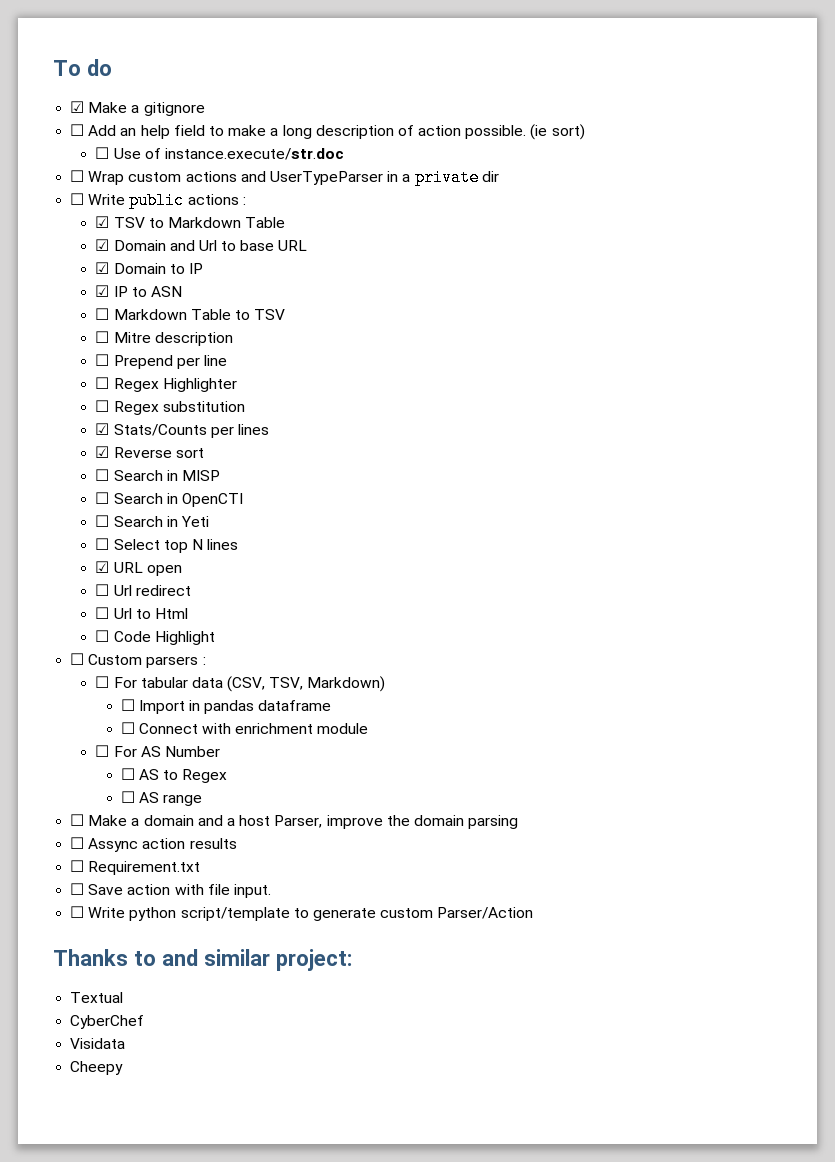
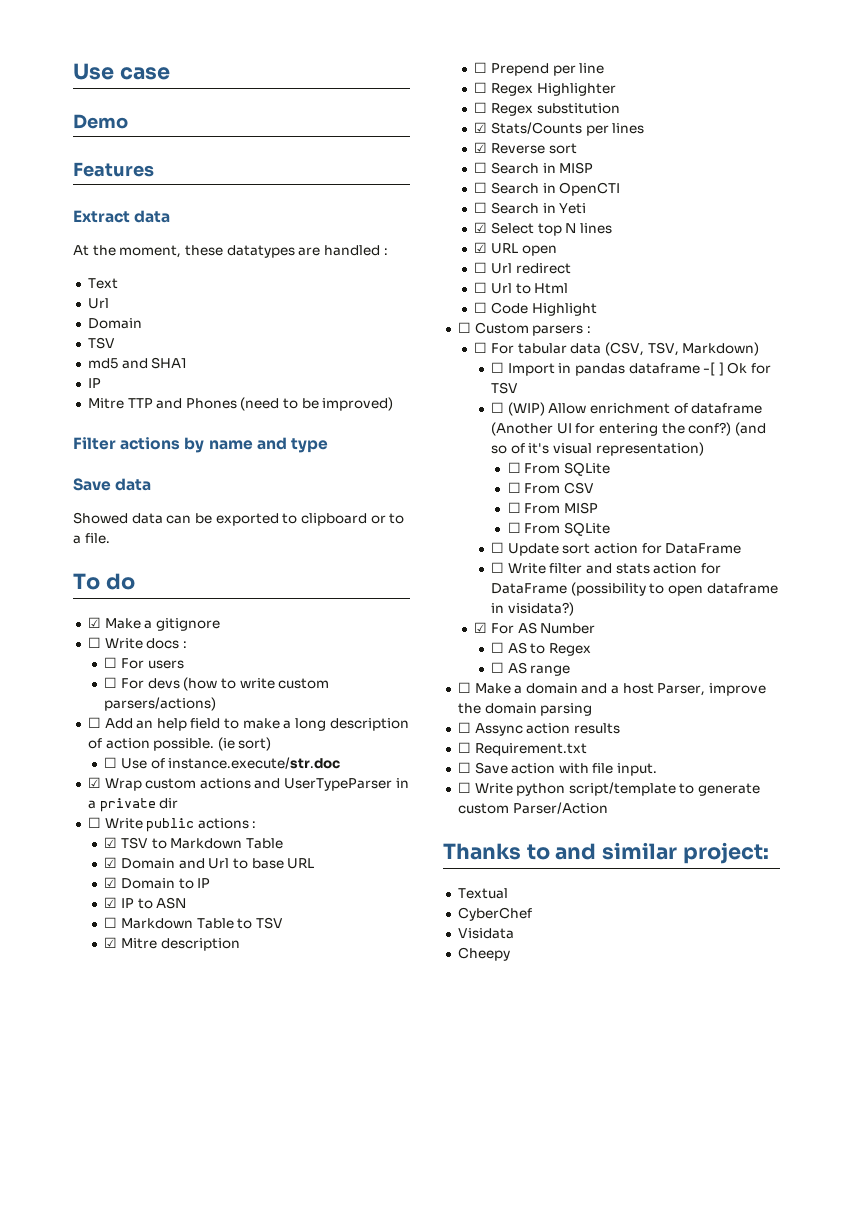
(53, 68) none -> [73,63,170,80] [73,114,128,129] [73,162,154,177] [73,210,171,223] [73,245,388,258] [87,278,118,289] [87,298,109,309] [87,318,142,329] [87,337,115,349] [87,357,188,369] [87,378,101,388] [87,397,394,411] [73,437,328,453] [73,478,152,491] [73,512,405,526] [73,533,110,544] Use case // Demo // Features // Extract data // At the moment, these datatypes are handled : // Text // Url // Domain // TSV // md5 and SHA1 // IP // Mitre TTP and Phones (need to be improved) // Filter actions by name and type // Save data // Showed data can be exported to clipboard or to a file. //
(205, 109) none -> [87,637,187,649] [104,657,184,669] [104,677,330,691] [104,697,217,711] // ☐ Write docs : // ☐ For users // ☐ For devs (how to write custom parsers/actions)
[70,170,85,182] ☐ -> [87,777,101,788] ☑
[95,331,110,343] ☐ -> [104,937,118,948] ☑
[95,538,110,550] ☐ -> [474,222,488,233] ☑
[120,722,369,734] [95,745,110,757] // ☐ Connect with enrichment module // ☐ -> [703,362,772,376] [490,382,518,394] [490,402,763,416] [490,422,766,436] [490,442,704,456] [507,462,610,476] [507,482,594,494] [507,502,598,514] [507,522,610,536] [490,542,742,556] [490,562,721,574] [490,582,778,596] [490,602,574,616] [474,622,488,633] -[ ] Ok for TSV // ☐ (WIP) Allow enrichment of dataframe (Another UI for entering the conf?) (and so of it's visual representation) // ☐ From SQLite // ☐ From CSV // ☐ From MISP // ☐ From SQLite // ☐ Update sort action for DataFrame // ☐ Write filter and stats action for DataFrame (possibility to open dataframe in visidata?) // ☑

